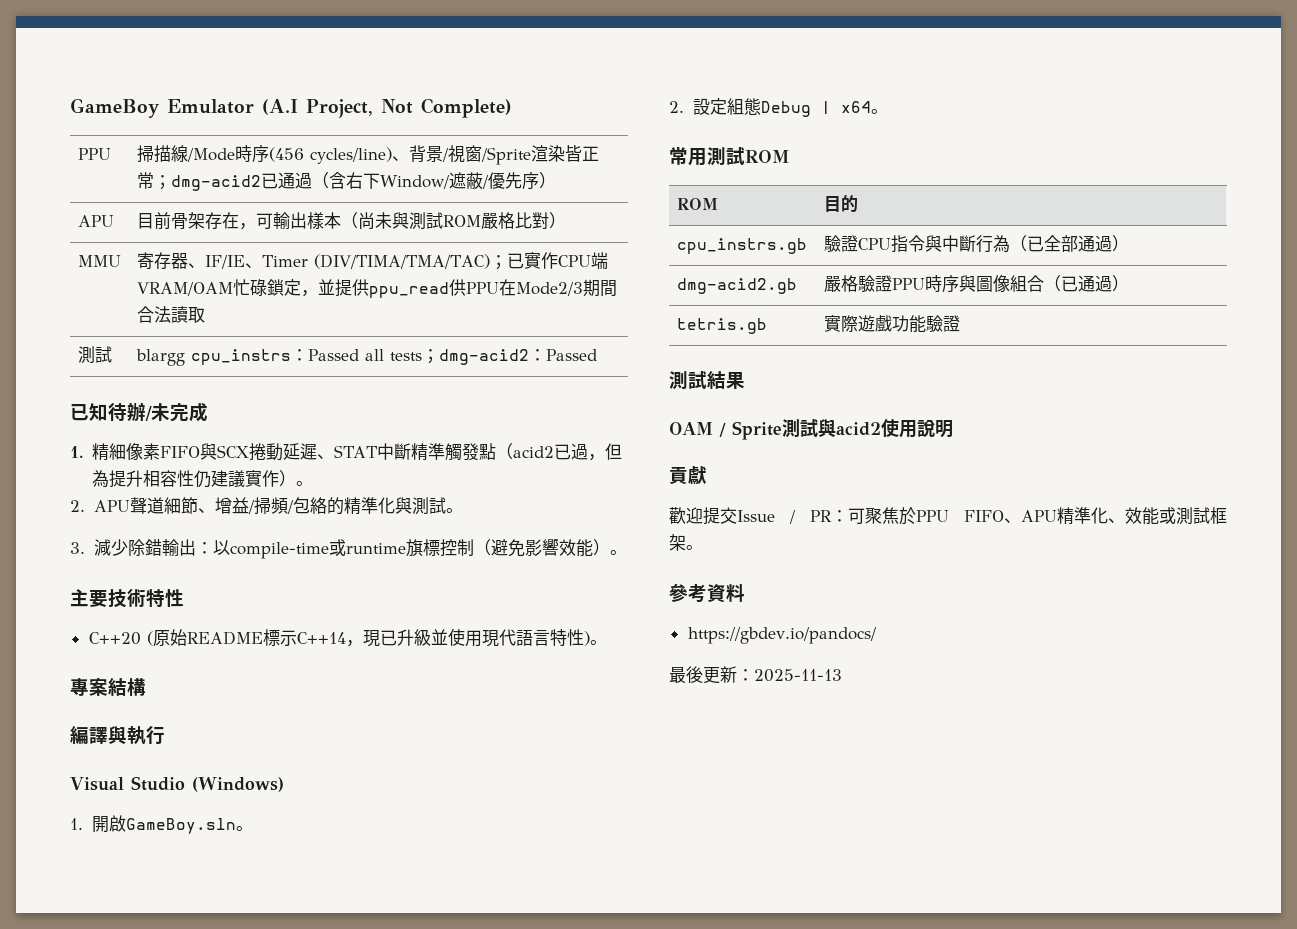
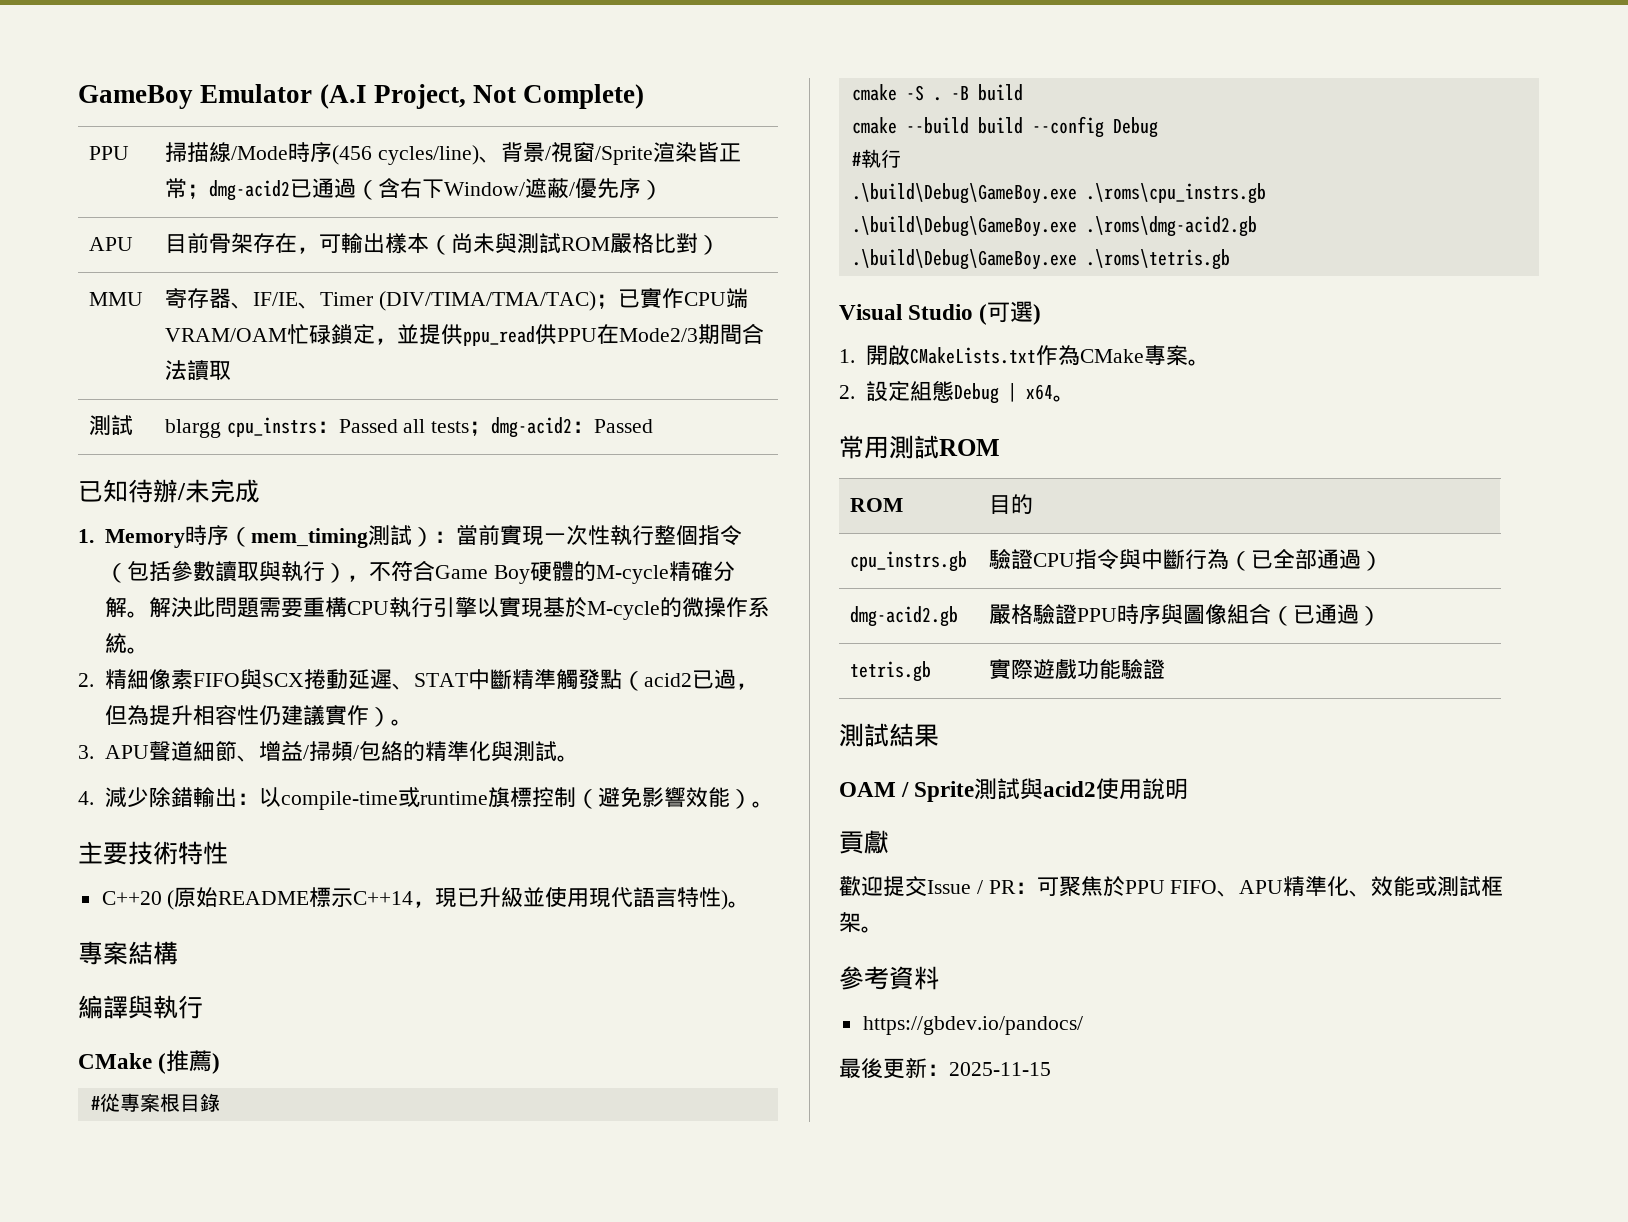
(83, 452) none -> [104,524,742,548] [104,560,735,584] [104,597,770,620] [104,633,149,654] [78,673,94,687] Memory時序（mem_timing測試）：當前實現一次性執行整個指令（包括參數讀取與執行），不符合Game Boy硬體的M-cycle精確分解。解決此問題需要重構CPU執行引擎以實現基於M-cycle的微操作系統。 // 2.
[70,500,85,512] 2. -> [78,745,94,759] 3.
[70,542,85,554] 3. -> [78,791,94,805] 4.
(165, 735) none -> [78,1050,221,1074] [90,1093,220,1112] [851,84,1023,101] [851,116,1158,138] [851,149,901,168] [851,183,1266,204] [851,216,1257,237] [851,249,1230,270] // CMake (推薦) // #從專案根目錄 // cmake -S . -B build // cmake --build build --config Debug // #執行 // .\build\Debug\GameBoy.exe .\roms\cpu_instrs.gb // .\build\Debug\GameBoy.exe .\roms\dmg-acid2.gb // .\build\Debug\GameBoy.exe .\roms\tetris.gb
[192,777,284,792] (Windows) -> [979,301,1042,325] (可選)
[125,818,236,834] GameBoy.sln -> [909,345,1188,366] CMakeLists.txt作為CMake專案
[754,669,842,682] 2025-11-13 -> [949,1062,1051,1076] 2025-11-15

